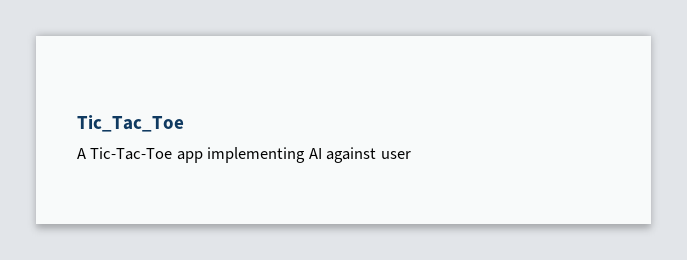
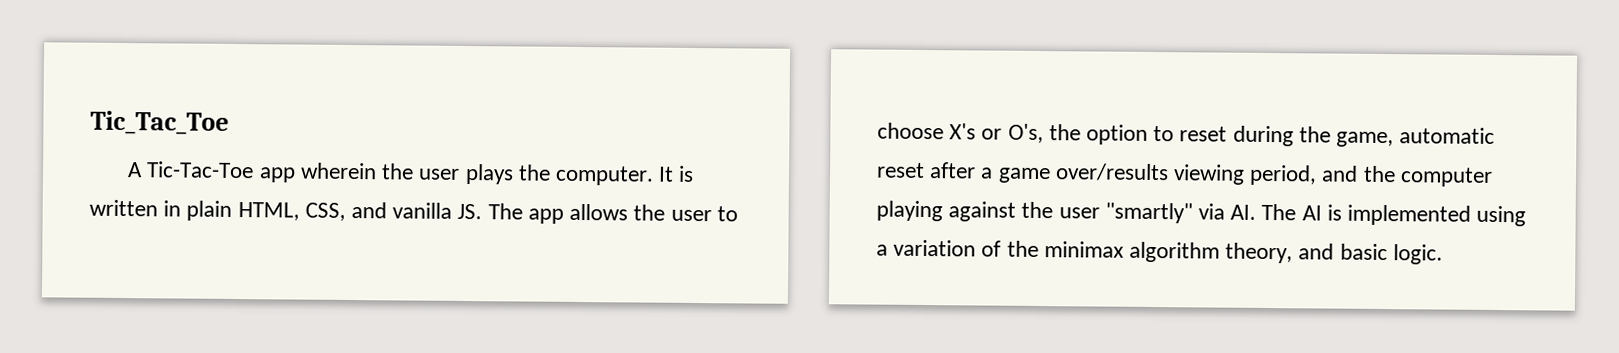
[207,147,411,163] implementing AI against user -> [299,162,695,186] [89,199,738,224] [877,122,1496,148] [876,162,1493,187] [876,200,1527,227] [876,239,1443,265] wherein the user plays the computer. It is written in plain HTML, CSS, and vanilla JS. The app allows the user to choose X's or O's, the option to reset during the game, automatic reset after a game over/results viewing period, and the computer playing against the user "smartly" via AI. The AI is implemented using a variation of the minimax algorithm theory, and basic logic.

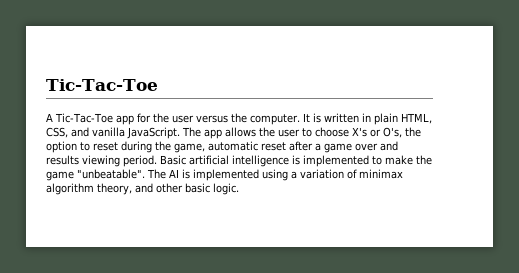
[90,110,229,135] Tic_Tac_Toe -> [46,79,158,91] Tic-Tac-Toe
[299,162,514,185] wherein the user plays -> [136,113,228,123] for the user versus
[457,203,483,220] JS. -> [127,127,180,139] JavaScript.
[1054,163,1493,187] [876,200,1257,224] over/results viewing period, and the computer playing against the user "smartly" via AI. -> [355,141,398,151] [46,155,432,167] [46,169,145,181] over and results viewing period. Basic artificial intelligence is implemented to make the game "unbeatable".
[1006,240,1039,257] the -> (357, 174) none
(1335, 251) none -> [156,183,183,193] other

